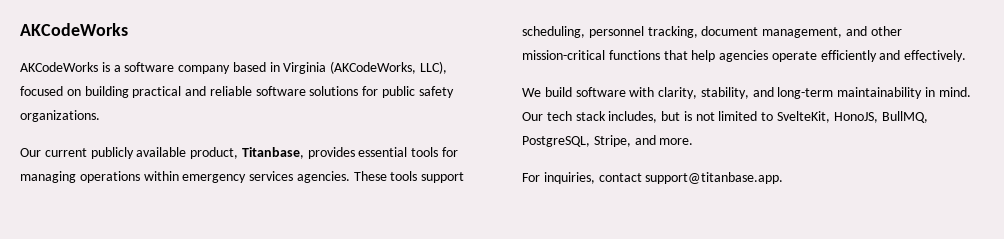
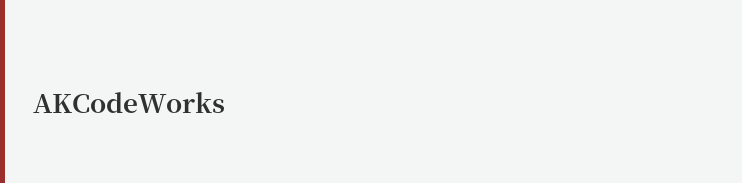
[20,23,128,36] [20,61,448,74] [20,86,454,98] [20,110,100,122] [20,147,459,159] [20,171,465,183] [522,26,902,38] [522,50,967,62] [522,87,971,99] [522,111,928,123] [522,135,694,147] [522,172,784,184] AKCodeWorks // AKCodeWorks is a software company based in Virginia (AKCodeWorks, LLC), focused on building practical and reliable software solutions for public safety organizations. // Our current publicly available product, Titanbase, provides essential tools for managing operations within emergency services agencies. These tools support scheduling, personnel tracking, document management, and other mission-critical functions that help agencies operate efficiently and effectively. // We build software with clarity, stability, and long-term maintainability in mind. Our tech stack includes, but is not limited to SvelteKit, HonoJS, BullMQ, PostgreSQL, Stripe, and more. // For inquiries, contact support@titanbase.app. -> [33,92,225,113] AKCodeWorks

